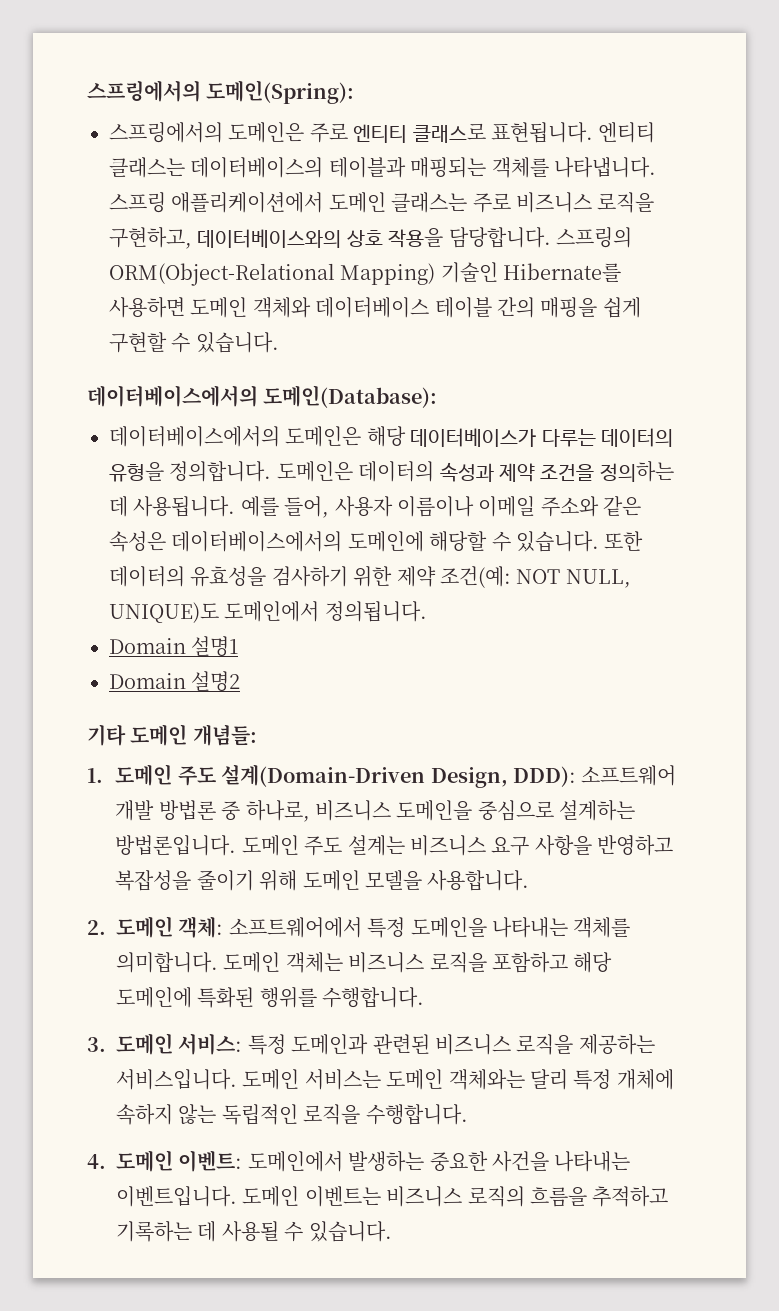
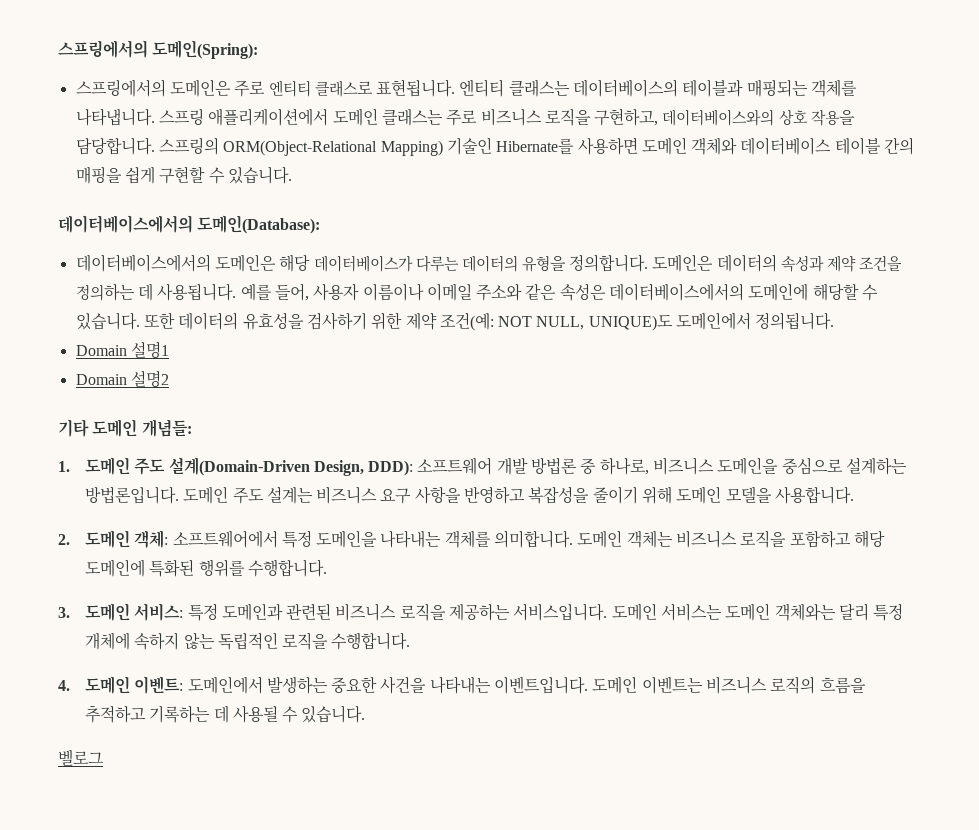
(392, 1231) none -> [58,749,104,766] // 벨로그

